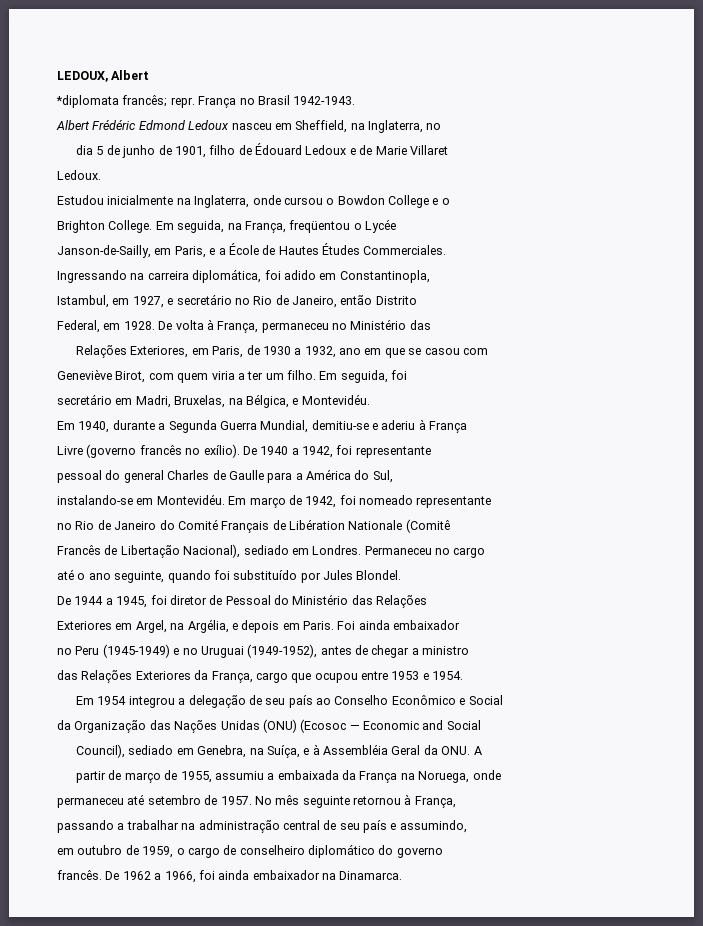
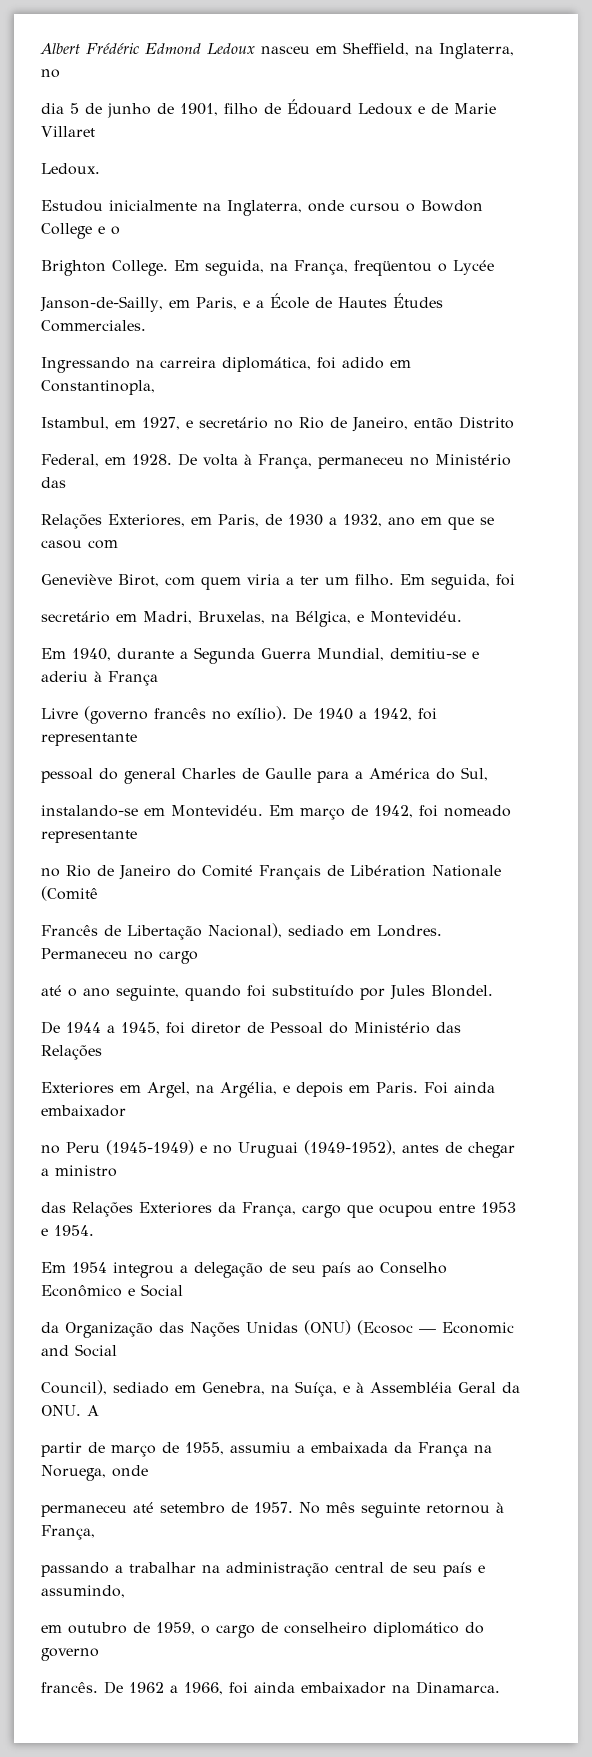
[57,70,150,82] [56,95,356,108] LEDOUX, Albert // *diplomata francês; repr. França no Brasil 1942-1943. // -> (40, 48) none

